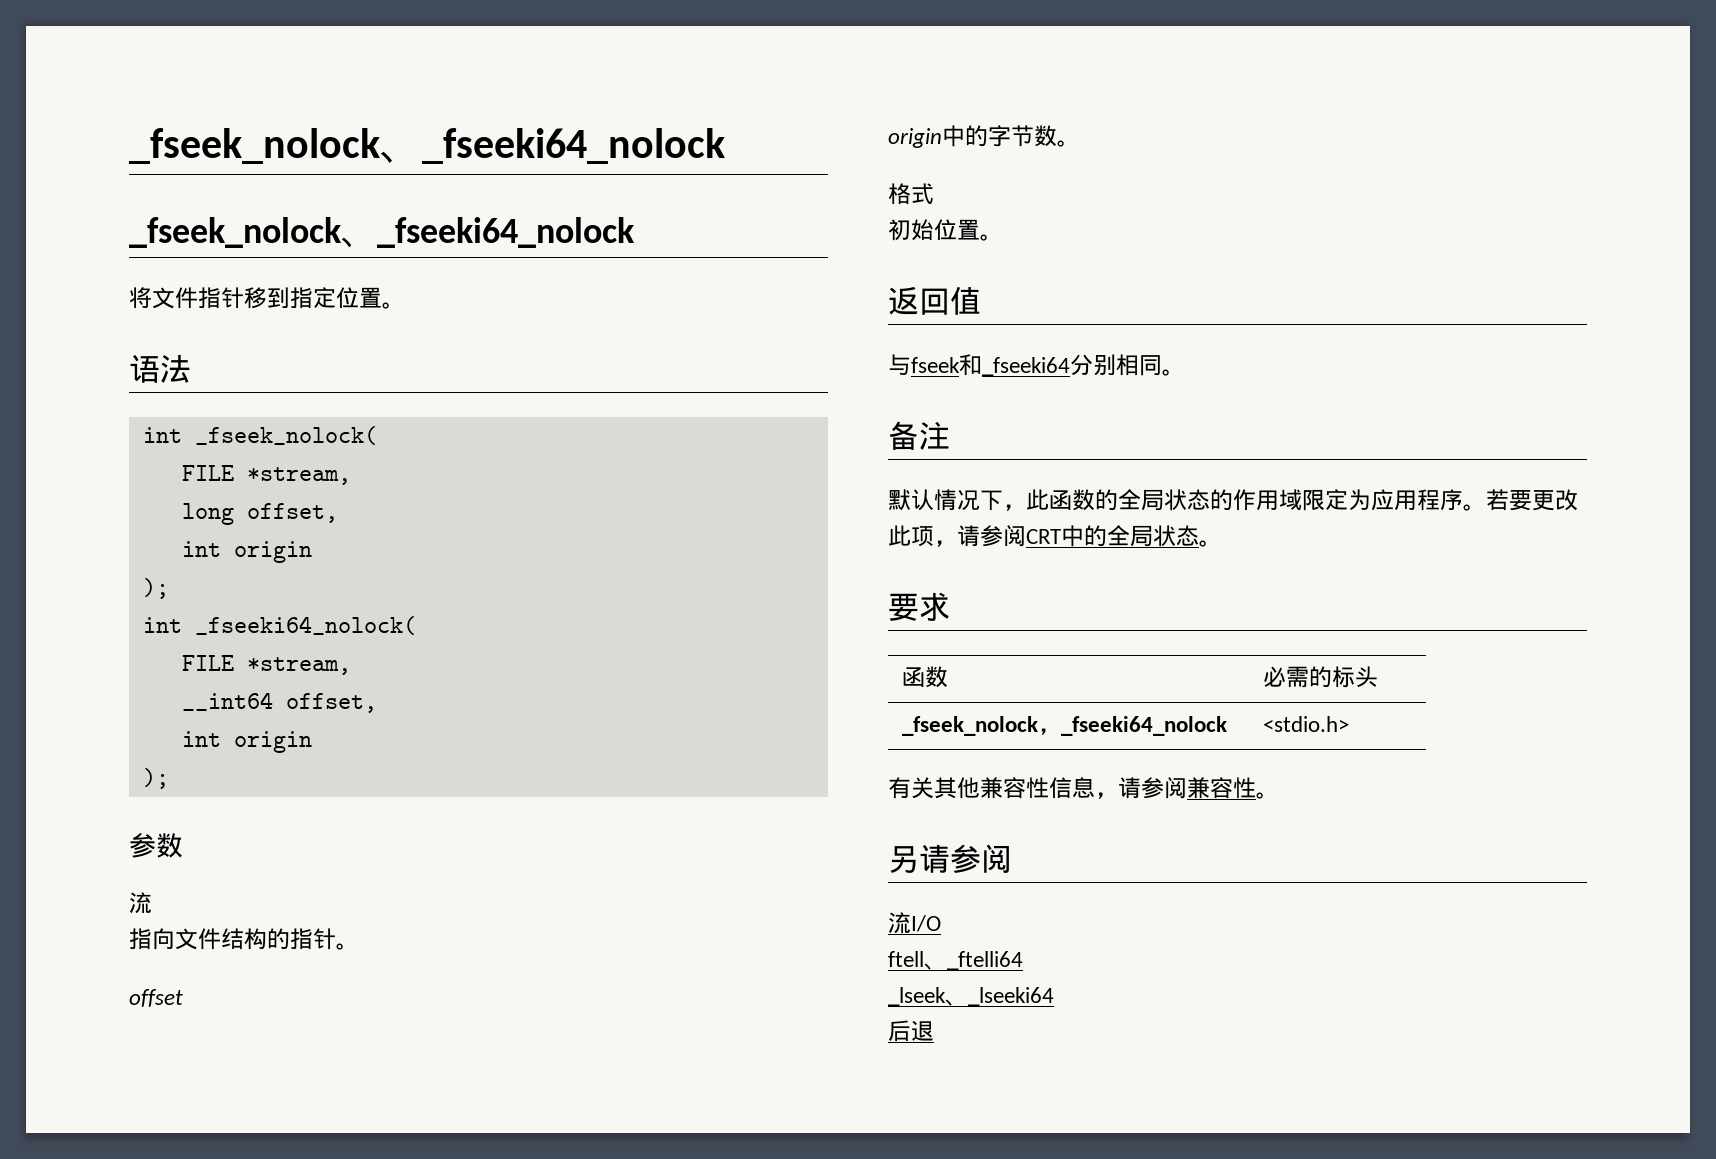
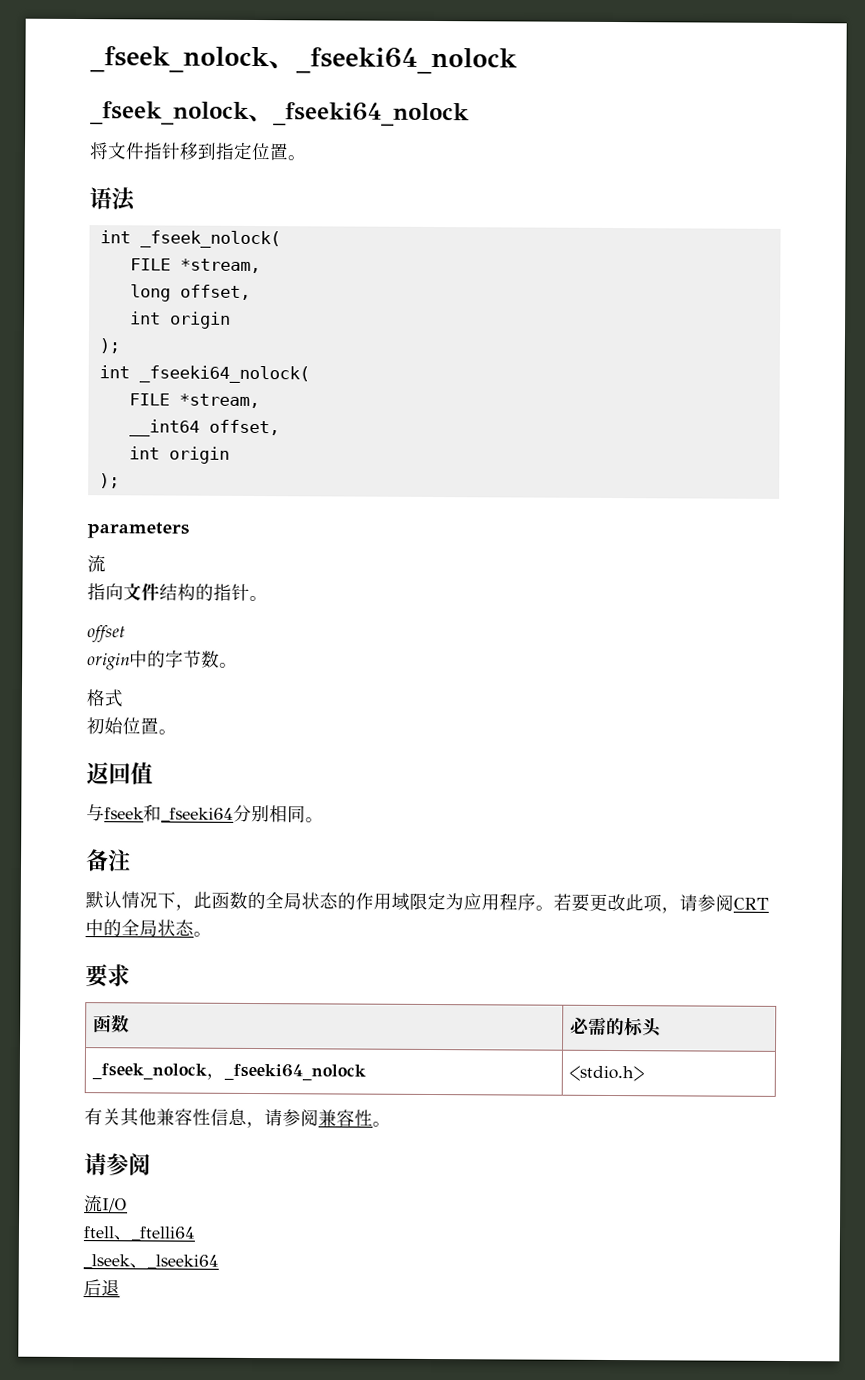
[129,833,183,858] 参数 -> [87,522,189,539] parameters
[888,846,919,873] 另 -> (391, 1124) none

